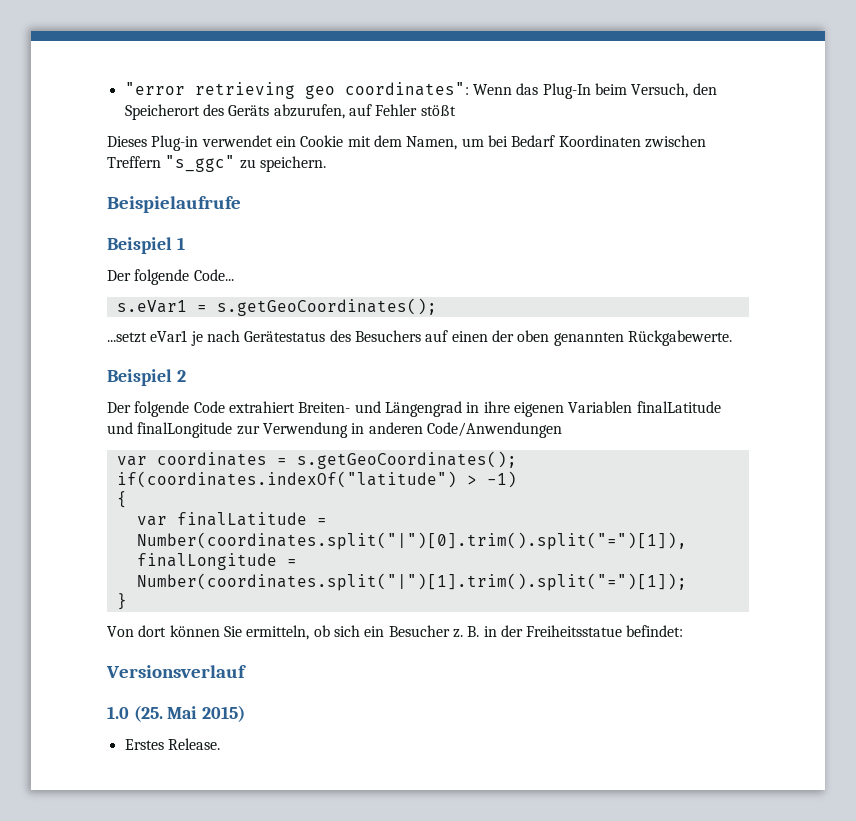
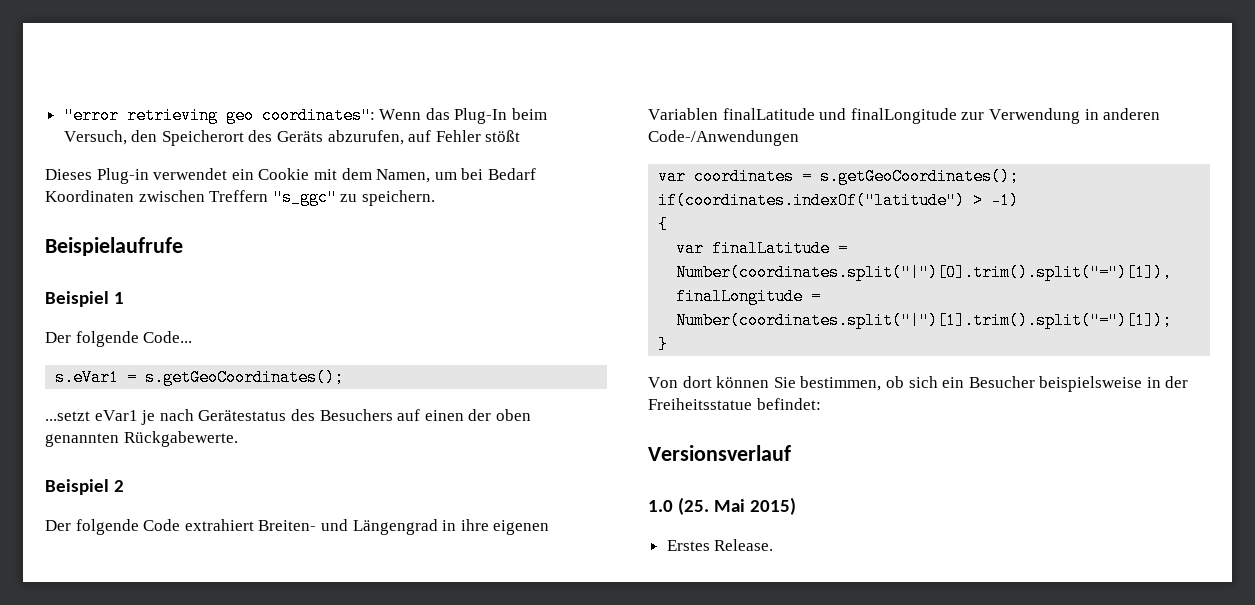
[426,422,562,438] Code/Anwendungen -> [648,130,799,146] Code-/Anwendungen
[246,625,310,640] ermitteln, -> [800,376,882,391] bestimmen,
[452,626,480,638] z. B. -> [1039,376,1143,392] beispielsweise

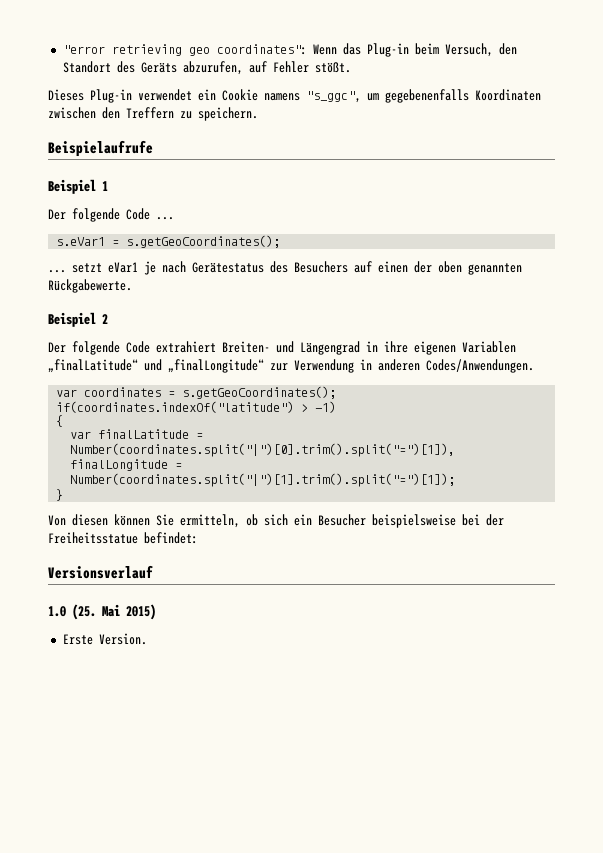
[454,108,508,124] Plug-In -> [366,43,409,57] Plug-in
[161,130,244,146] Speicherort -> [62,61,111,73] Standort
[485,130,521,142] stößt -> [314,62,351,73] stößt.
[313,168,536,183] [45,189,337,206] mit dem Namen, um bei Bedarf Koordinaten zwischen Treffern "s_ggc" -> [264,89,541,103] [48,107,174,119] namens "s_ggc", um gegebenenfalls Koordinaten zwischen den Treffern
[143,331,193,343] Code... -> [126,208,174,220] Code ...
[45,411,90,421] ...setzt -> [48,263,102,273] ... setzt
[722,108,957,124] finalLatitude und finalLongitude -> [48,359,264,373] „finalLatitude“ und „finalLongitude“
[648,130,799,146] Code-/Anwendungen -> [426,359,534,373] Codes/Anwendungen.
[682,376,712,388] dort -> [72,514,108,526] diesen
[800,376,882,391] bestimmen, -> [180,514,240,528] ermitteln,
[1146,377,1161,388] in -> [462,514,480,526] bei
[666,539,774,551] Erstes Release. -> [62,633,147,645] Erste Version.

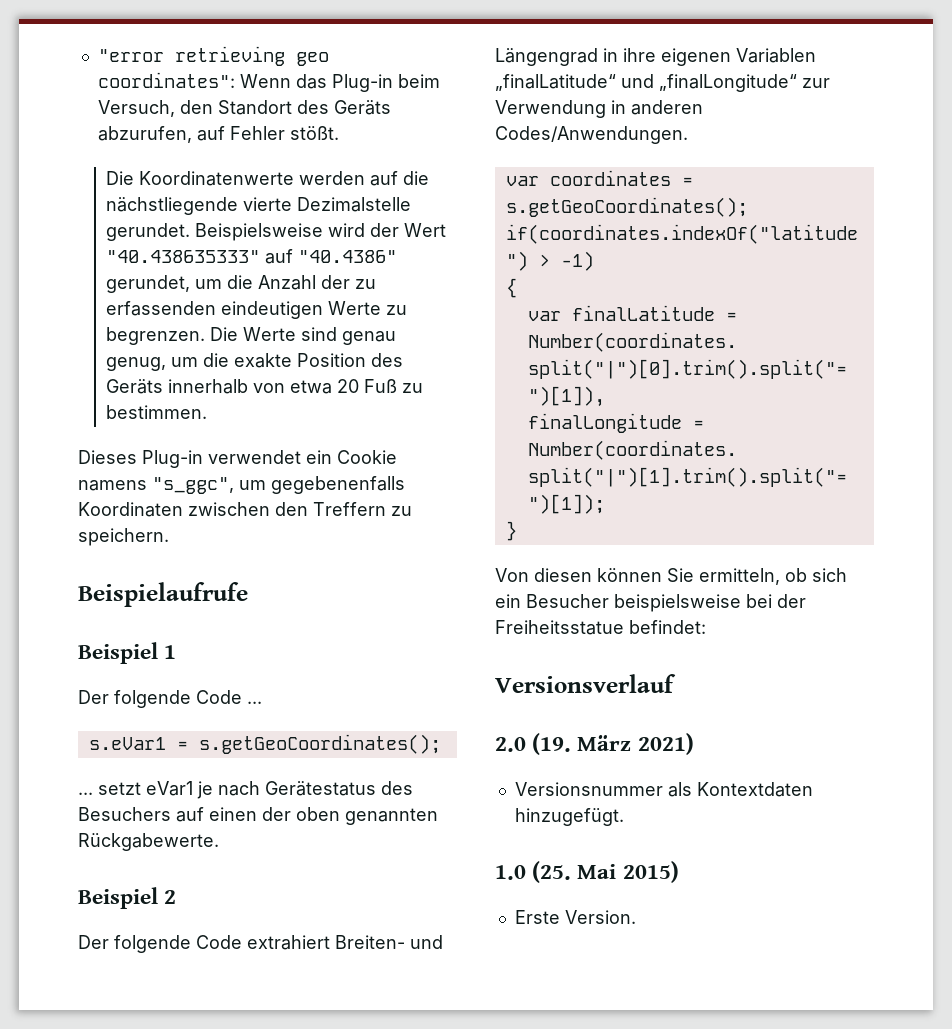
(351, 67) none -> [106,171,430,186] [106,197,412,215] [106,223,447,241] [106,249,398,264] [106,275,377,293] [106,301,408,319] [106,327,397,345] [106,353,404,371] [106,379,424,394] [106,405,208,419] // Die Koordinatenwerte werden auf die nächstliegende vierte Dezimalstelle gerundet. Beispielsweise wird der Wert "40.438635333" auf "40.4386" gerundet, um die Anzahl der zu erfassenden eindeutigen Werte zu begrenzen. Die Werte sind genau genug, um die exakte Position des Geräts innerhalb von etwa 20 Fuß zu bestimmen.
(153, 572) none -> [495,733,694,755] [514,782,813,797] [514,808,624,826] // 2.0 (19. März 2021) // Versionsnummer als Kontextdaten hinzugefügt.

